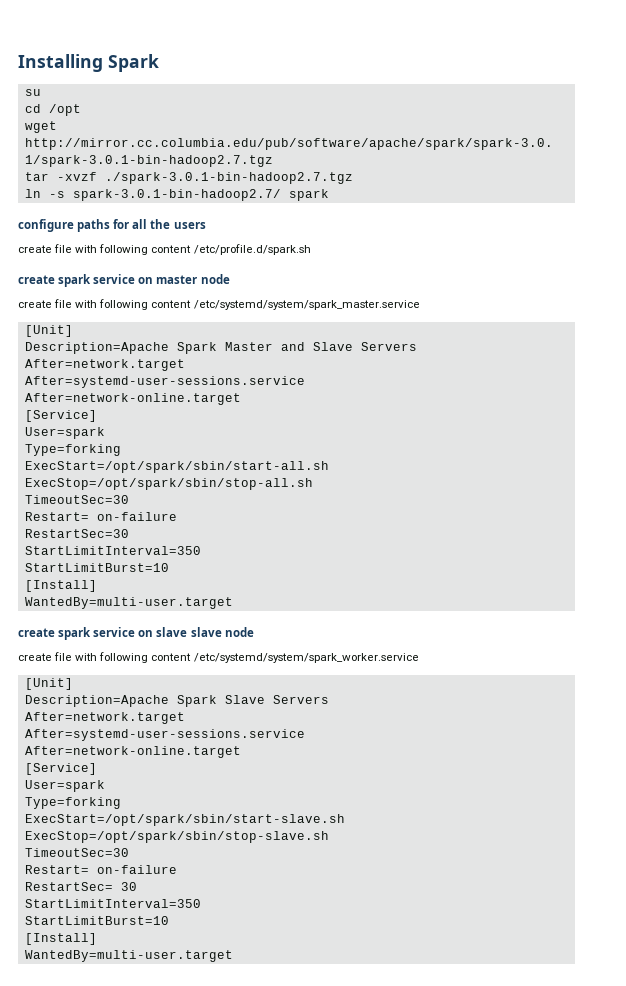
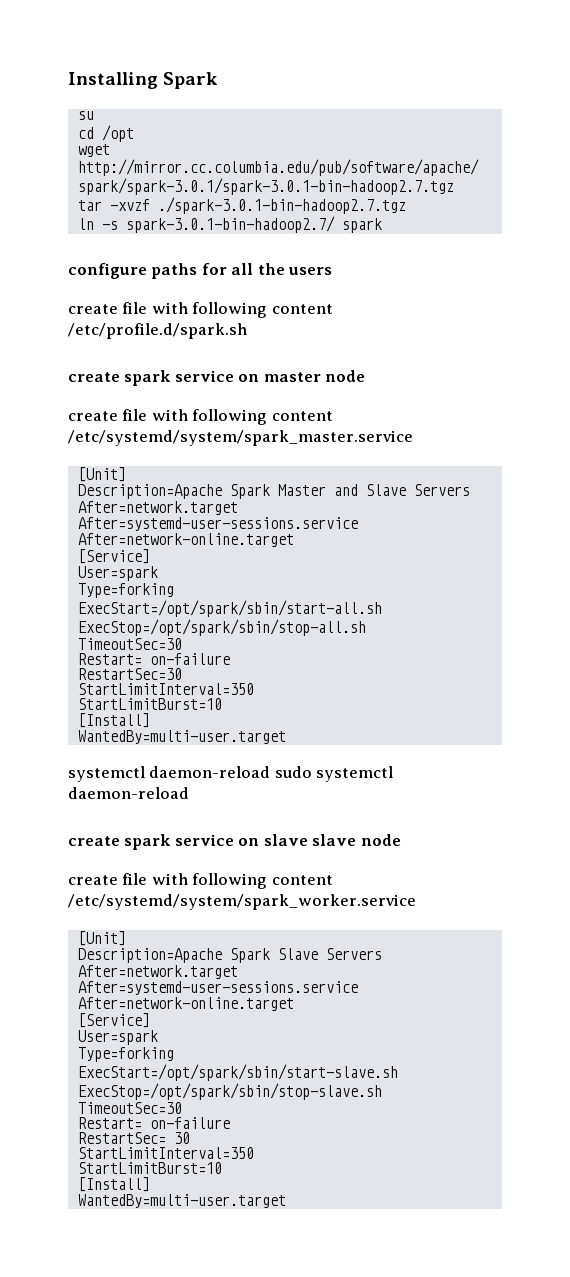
(233, 603) none -> [68,766,394,782] [68,787,189,799] // systemctl daemon-reload sudo systemctl daemon-reload

